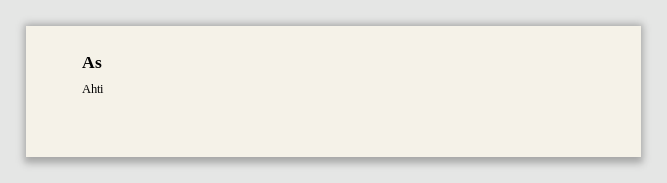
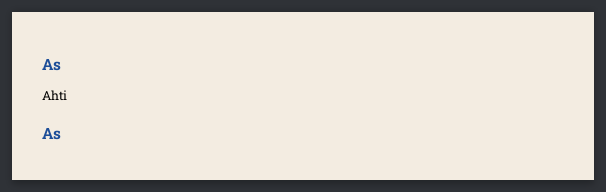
(104, 88) none -> [42,127,61,140] // As

